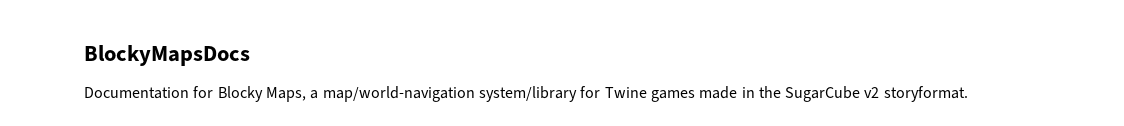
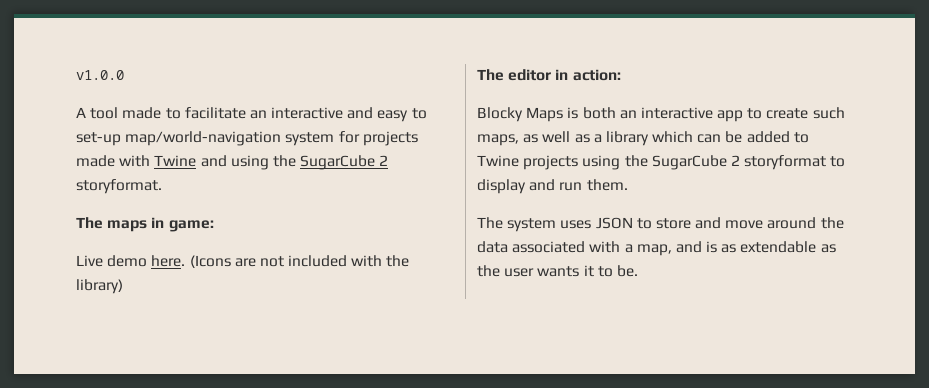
[84,45,250,66] [84,86,880,102] BlockyMapsDocs // Documentation for Blocky Maps, a map/world-navigation system/library for Twine games made in the SugarCube v2 -> [76,70,124,80] [76,107,427,122] [76,131,418,146] [76,155,389,170] v1.0.0 // A tool made to facilitate an interactive and easy to set-up map/world-navigation system for projects made with Twine and using the SugarCube 2
(968, 94) none -> [76,217,214,232] [76,255,410,268] [76,279,123,294] [477,69,621,81] [477,107,845,122] [477,131,809,146] [477,155,846,170] [477,179,628,194] [477,217,844,232] [477,241,836,256] [477,265,638,277] // The maps in game: // Live demo here. (Icons are not included with the library) // The editor in action: // Blocky Maps is both an interactive app to create such maps, as well as a library which can be added to Twine projects using the SugarCube 2 storyformat to display and run them. // The system uses JSON to store and move around the data associated with a map, and is as extendable as the user wants it to be.

